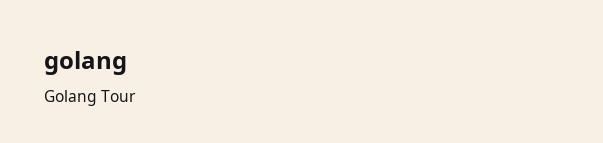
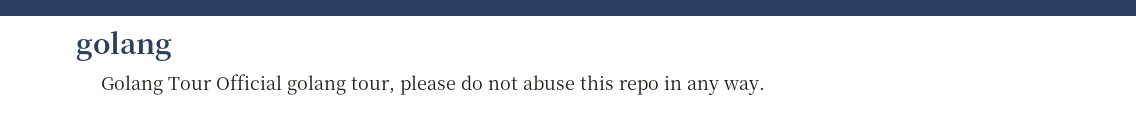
(137, 96) none -> [216,74,766,95] Official golang tour, please do not abuse this repo in any way.

